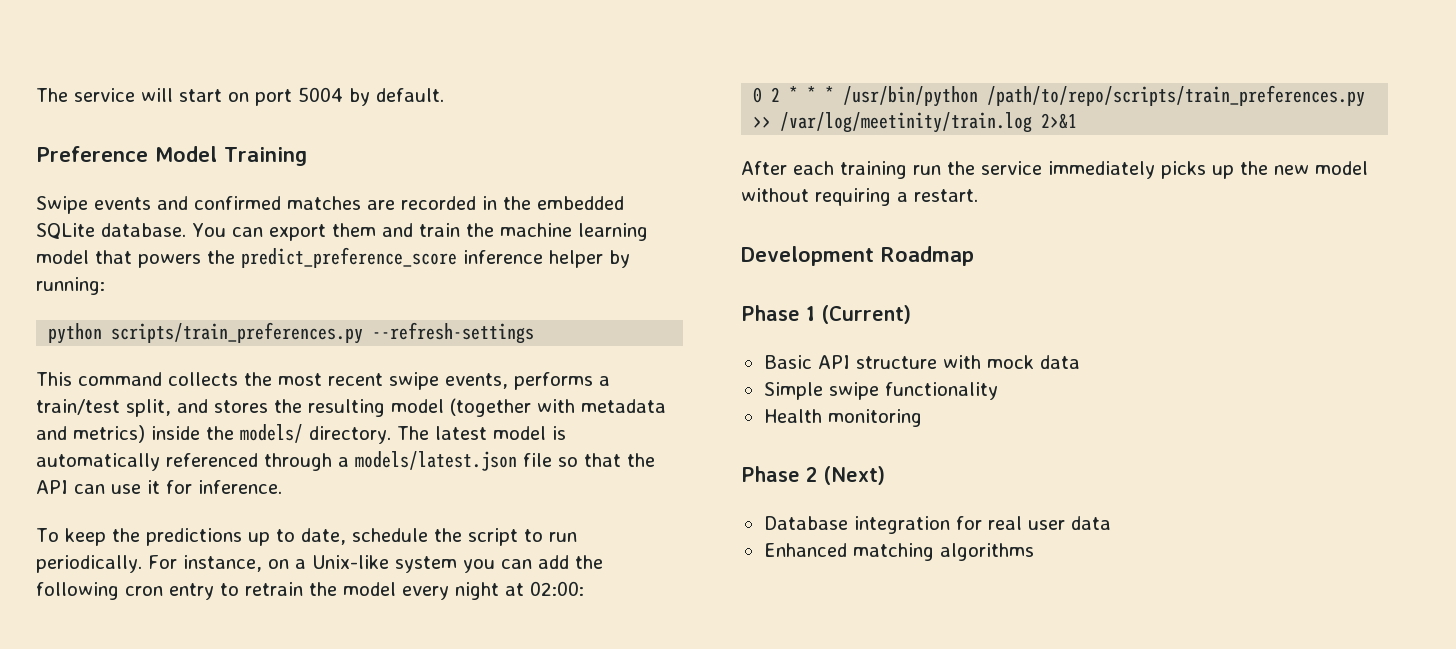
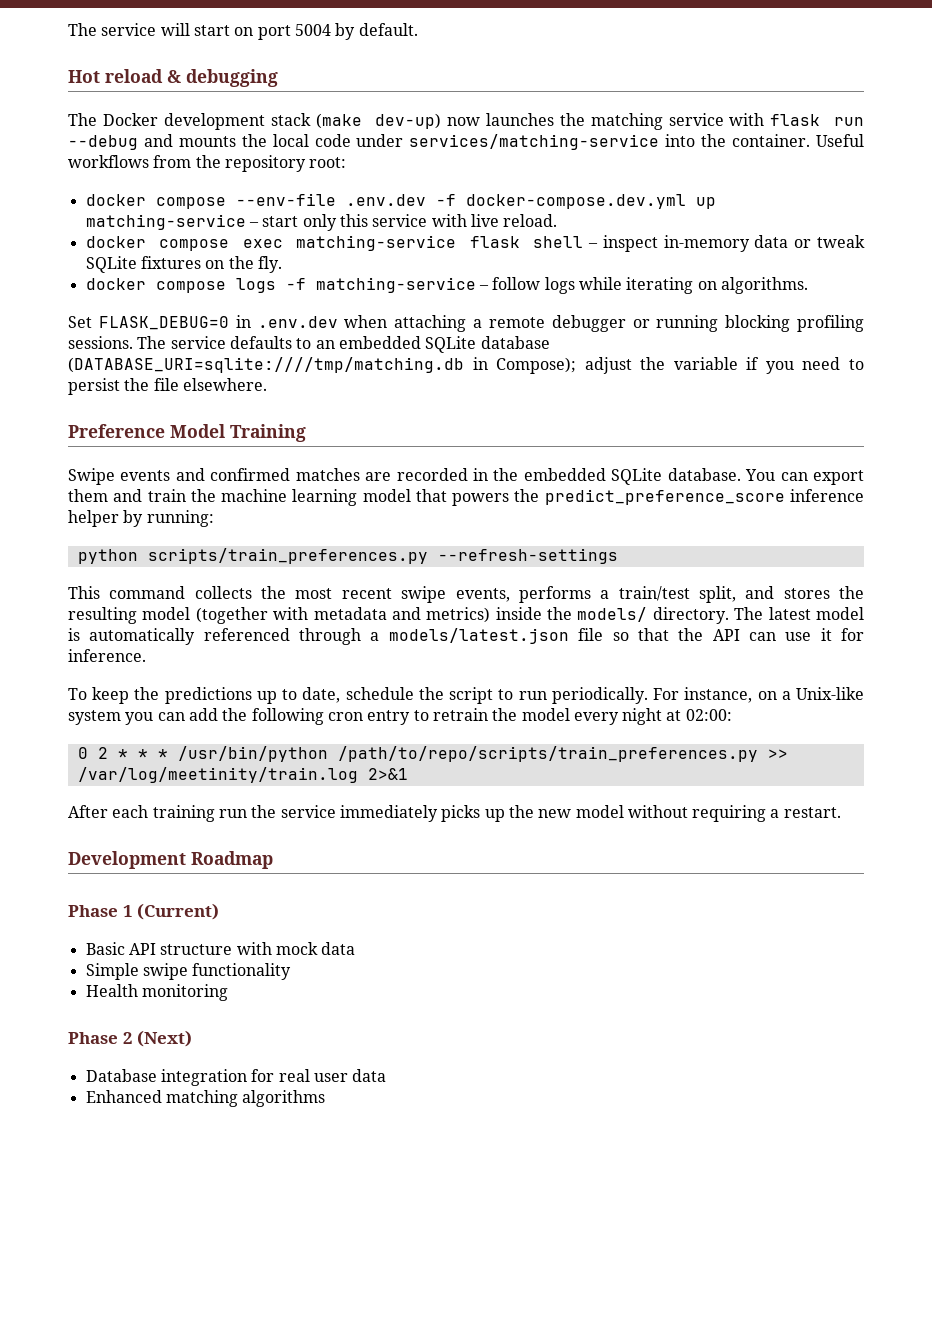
(444, 95) none -> [68,69,278,87] [68,113,865,130] [68,134,864,150] [68,155,347,172] [85,193,716,209] [85,214,558,231] [85,235,866,252] [85,256,282,273] [85,277,808,294] [68,315,864,332] [68,336,550,353] [68,357,864,374] [68,378,267,395] // Hot reload & debugging // The Docker development stack (make dev-up) now launches the matching service with flask run --debug and mounts the local code under services/matching-service into the container. Useful workflows from the repository root: // docker compose --env-file .env.dev -f docker-compose.dev.yml up matching-service – start only this service with live reload. // docker compose exec matching-service flask shell – inspect in-memory data or tweak SQLite fixtures on the fly. // docker compose logs -f matching-service – follow logs while iterating on algorithms. // Set FLASK_DEBUG=0 in .env.dev when attaching a remote debugger or running blocking profiling sessions. The service defaults to an embedded SQLite database (DATABASE_URI=sqlite:////tmp/matching.db in Compose); adjust the variable if you need to persist the file elsewhere.

